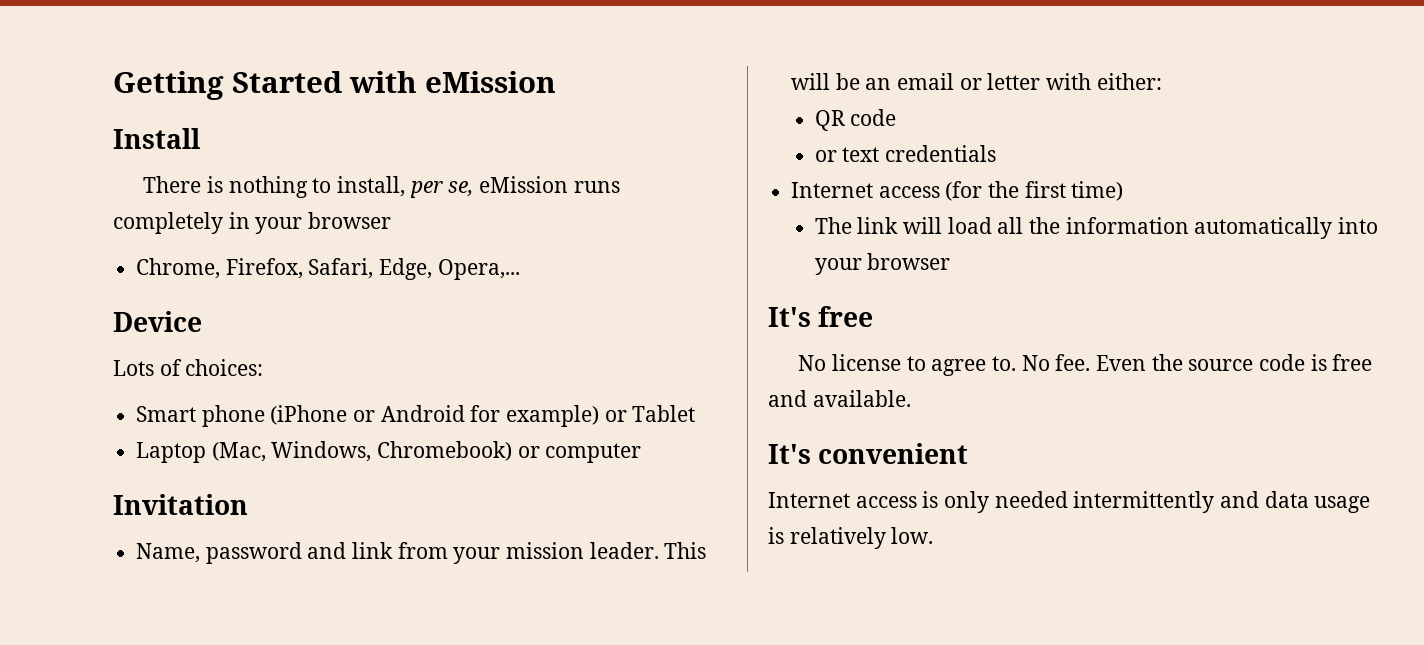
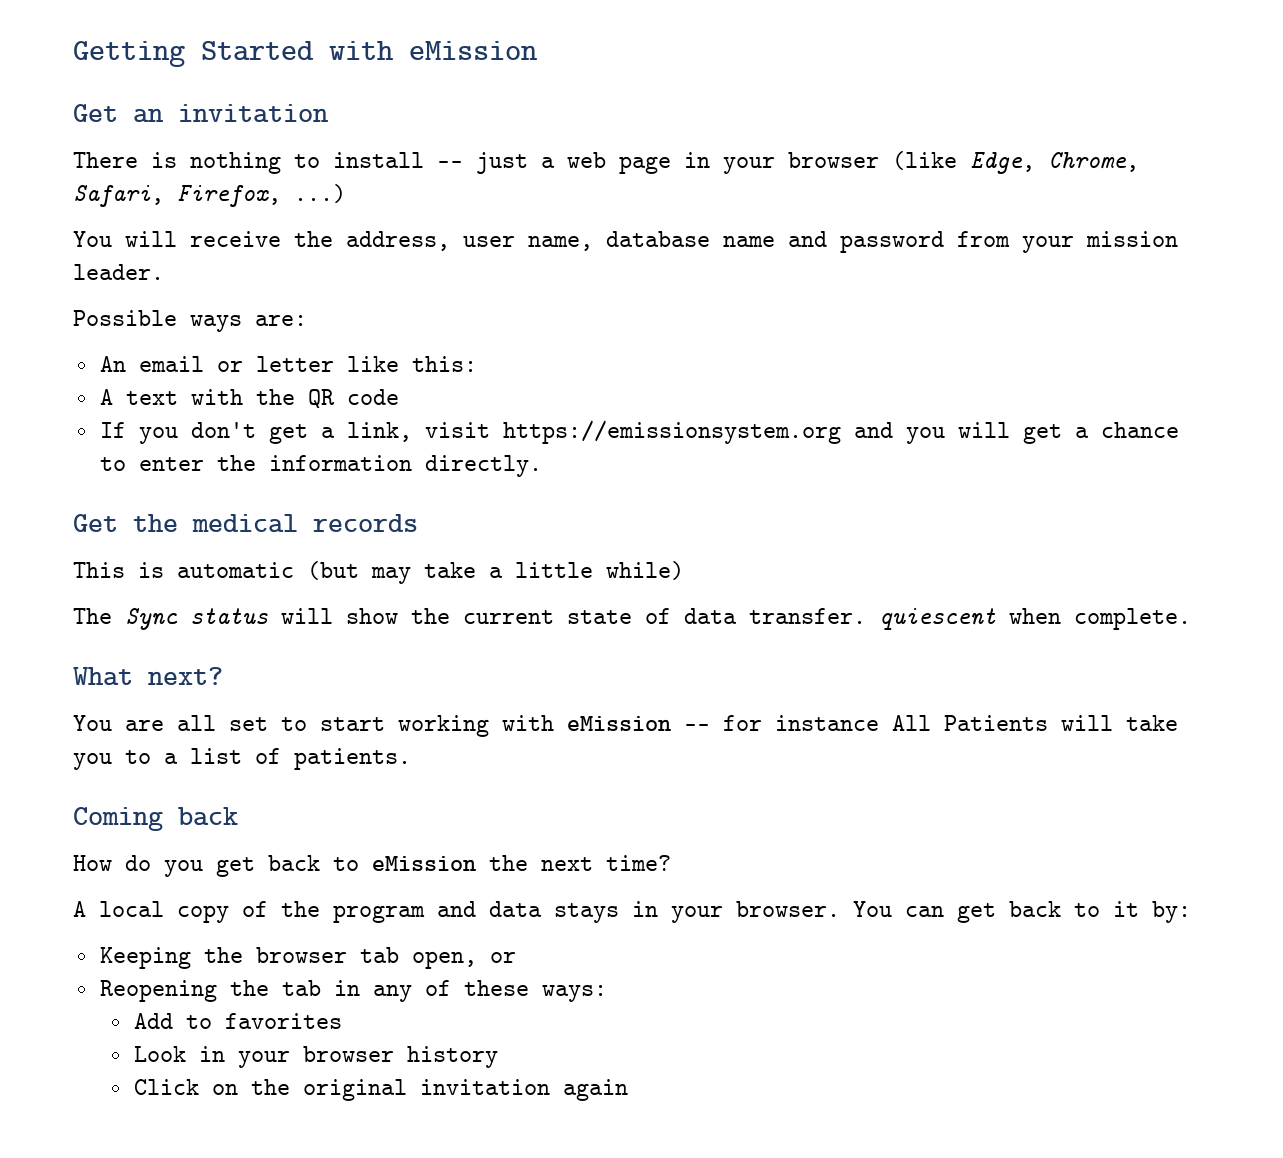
[113,128,200,149] Install -> [73,104,329,123] Get an invitation
[337,176,620,198] [113,212,392,234] [136,258,520,280] [113,311,202,332] [113,359,264,376] [136,405,696,427] [136,441,642,463] [113,494,248,515] [136,542,707,564] [791,73,1162,90] [814,109,897,131] [814,145,996,162] [791,181,1124,201] [814,217,1379,239] [814,253,951,275] [768,306,874,327] [798,354,1373,376] [768,390,911,407] [768,443,969,464] [768,491,1371,513] [768,527,934,549] install, per se, eMission runs completely in your browser // Chrome, Firefox, Safari, Edge, Opera,... // Device // Lots of choices: // Smart phone (iPhone or Android for example) or Tablet // Laptop (Mac, Windows, Chromebook) or computer // Invitation // Name, password and link from your mission leader. This will be an email or letter with either: // QR code // or text credentials // Internet access (for the first time) // The link will load all the information automatically into your browser // It's free // No license to agree to. No fee. Even the source code is free and available. // It's convenient // Internet access is only needed intermittently and data usage is relatively low. -> [333,151,1139,174] [73,184,346,207] [73,231,1178,253] [73,264,164,280] [73,310,307,332] [99,356,477,372] [99,389,399,409] [99,420,1179,444] [99,455,542,477] [73,514,418,533] [73,561,684,584] [73,608,1191,630] [73,667,223,686] [73,715,1178,737] [73,748,411,770] [73,807,238,831] [73,855,671,877] [73,901,1191,923] [99,947,516,969] [99,980,607,1002] [134,1013,343,1029] [134,1046,499,1068] [134,1079,629,1101] install -- just a web page in your browser (like Edge, Chrome, Safari, Firefox, ...) // You will receive the address, user name, database name and password from your mission leader. // Possible ways are: // An email or letter like this: // A text with the QR code // If you don't get a link, visit https://emissionsystem.org and you will get a chance to enter the information directly. // Get the medical records // This is automatic (but may take a little while) // The Sync status will show the current state of data transfer. quiescent when complete. // What next? // You are all set to start working with eMission -- for instance All Patients will take you to a list of patients. // Coming back // How do you get back to eMission the next time? // A local copy of the program and data stays in your browser. You can get back to it by: // Keeping the browser tab open, or // Reopening the tab in any of these ways: // Add to favorites // Look in your browser history // Click on the original invitation again

